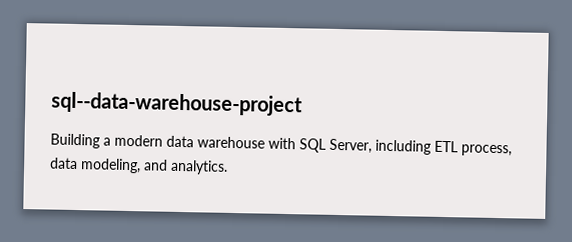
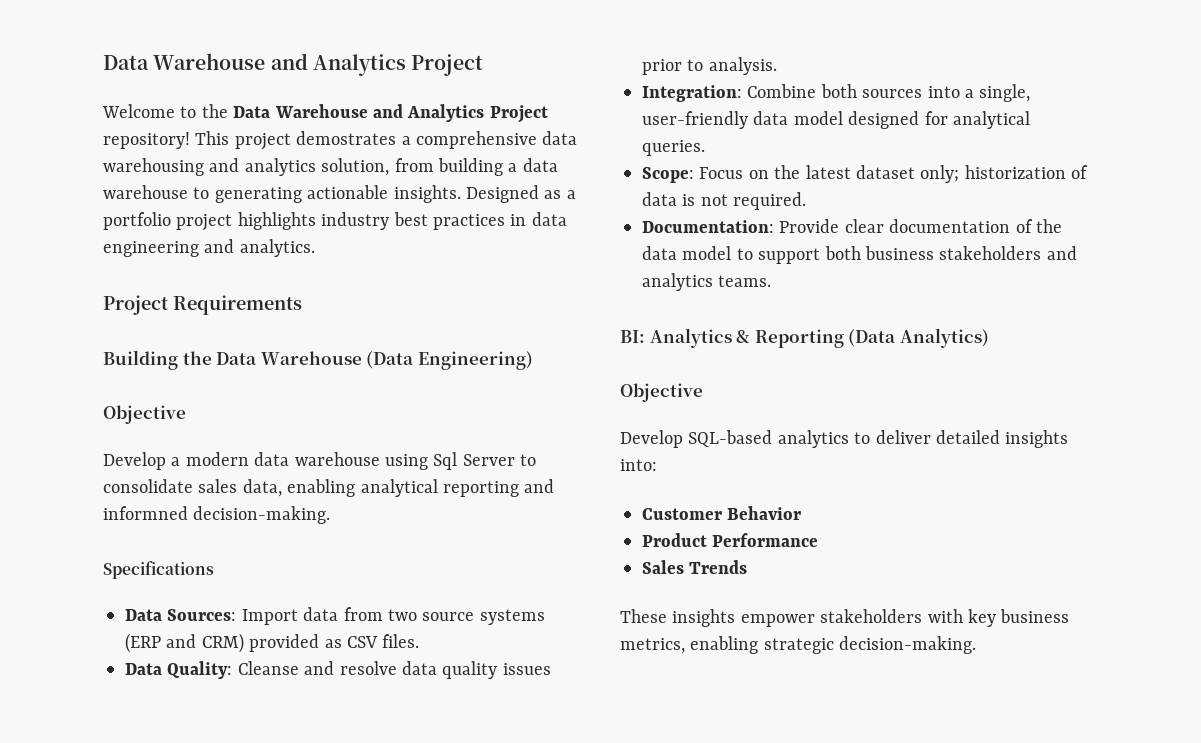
[51,91,303,117] [50,133,512,157] [50,157,228,175] sql--data-warehouse-project // Building a modern data warehouse with SQL Server, including ETL process, data modeling, and analytics. -> [103,53,484,76] [102,104,548,123] [103,131,578,150] [103,158,558,176] [103,185,576,203] [103,212,567,231] [103,239,315,257] [103,295,302,315] [103,350,533,370] [103,405,186,424] [103,452,537,470] [103,479,555,497] [103,506,331,524] [103,561,214,579] [125,607,545,625] [125,633,420,653] [125,661,551,679] [642,57,777,75] [642,84,1031,102] [642,111,1030,129] [642,140,705,156] [642,165,1089,183] [642,192,807,210] [642,219,1062,233] [642,246,1077,264] [642,273,772,291] [620,328,989,348] [620,383,703,402] [620,430,1069,448] [620,459,657,471] [642,506,802,520] [642,533,819,547] [642,560,748,574] [620,609,1070,627] [620,636,977,654] Data Warehouse and Analytics Project // Welcome to the Data Warehouse and Analytics Project repository! This project demostrates a comprehensive data warehousing and analytics solution, from building a data warehouse to generating actionable insights. Designed as a portfolio project highlights industry best practices in data engineering and analytics. // Project Requirements // Building the Data Warehouse (Data Engineering) // Objective // Develop a modern data warehouse using Sql Server to consolidate sales data, enabling analytical reporting and informned decision-making. // Specifications // Data Sources: Import data from two source systems (ERP and CRM) provided as CSV files. // Data Quality: Cleanse and resolve data quality issues prior to analysis. // Integration: Combine both sources into a single, user-friendly data model designed for analytical queries. // Scope: Focus on the latest dataset only; historization of data is not required. // Documentation: Provide clear documentation of the data model to support both business stakeholders and analytics teams. // BI: Analytics & Reporting (Data Analytics) // Objective // Develop SQL-based analytics to deliver detailed insights into: // Customer Behavior // Product Performance // Sales Trends // These insights empower stakeholders with key business metrics, enabling strategic decision-making.

